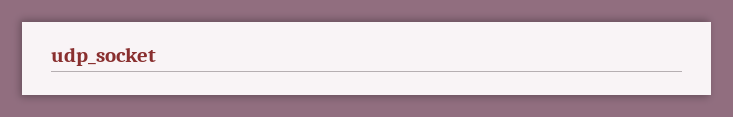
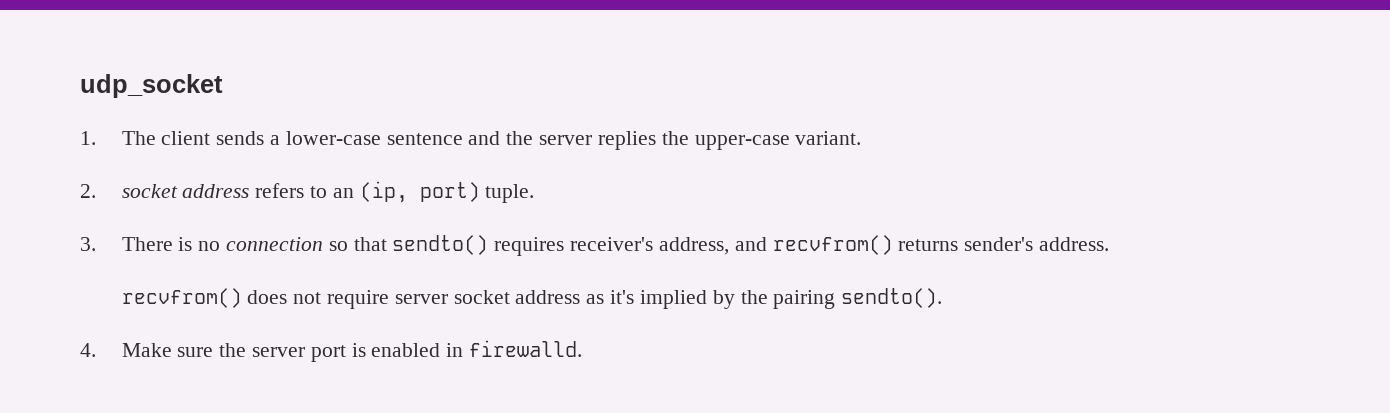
(156, 56) none -> [80,131,862,150] [80,181,535,203] [80,235,1109,256] [121,288,943,309] [80,340,583,362] // 1. The client sends a lower-case sentence and the server replies the upper-case variant. // 2. socket address refers to an (ip, port) tuple. // 3. There is no connection so that sendto() requires receiver's address, and recvfrom() returns sender's address. // recvfrom() does not require server socket address as it's implied by the pairing sendto(). // 4. Make sure the server port is enabled in firewalld.

